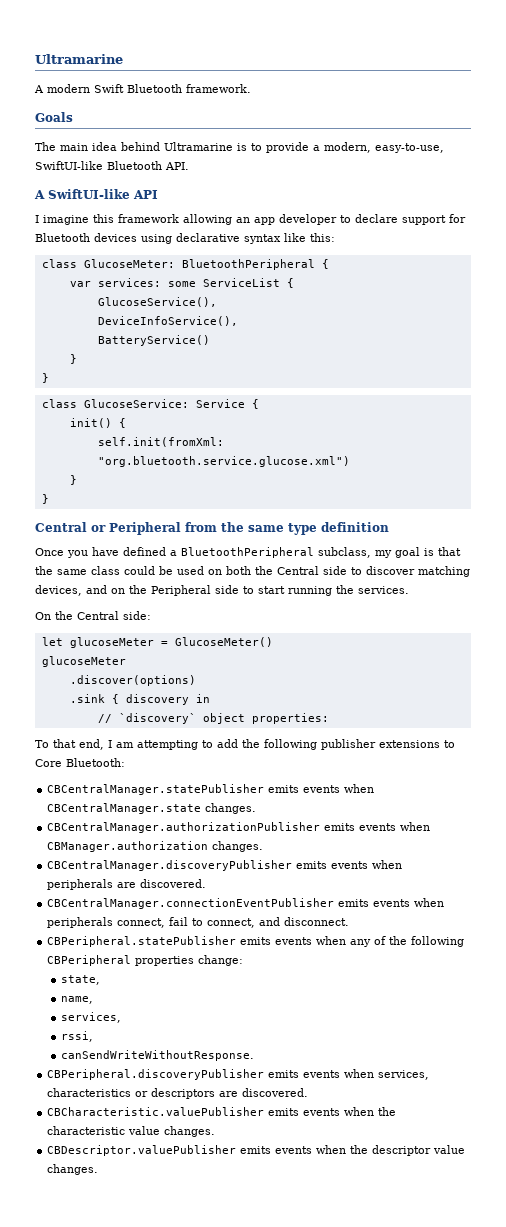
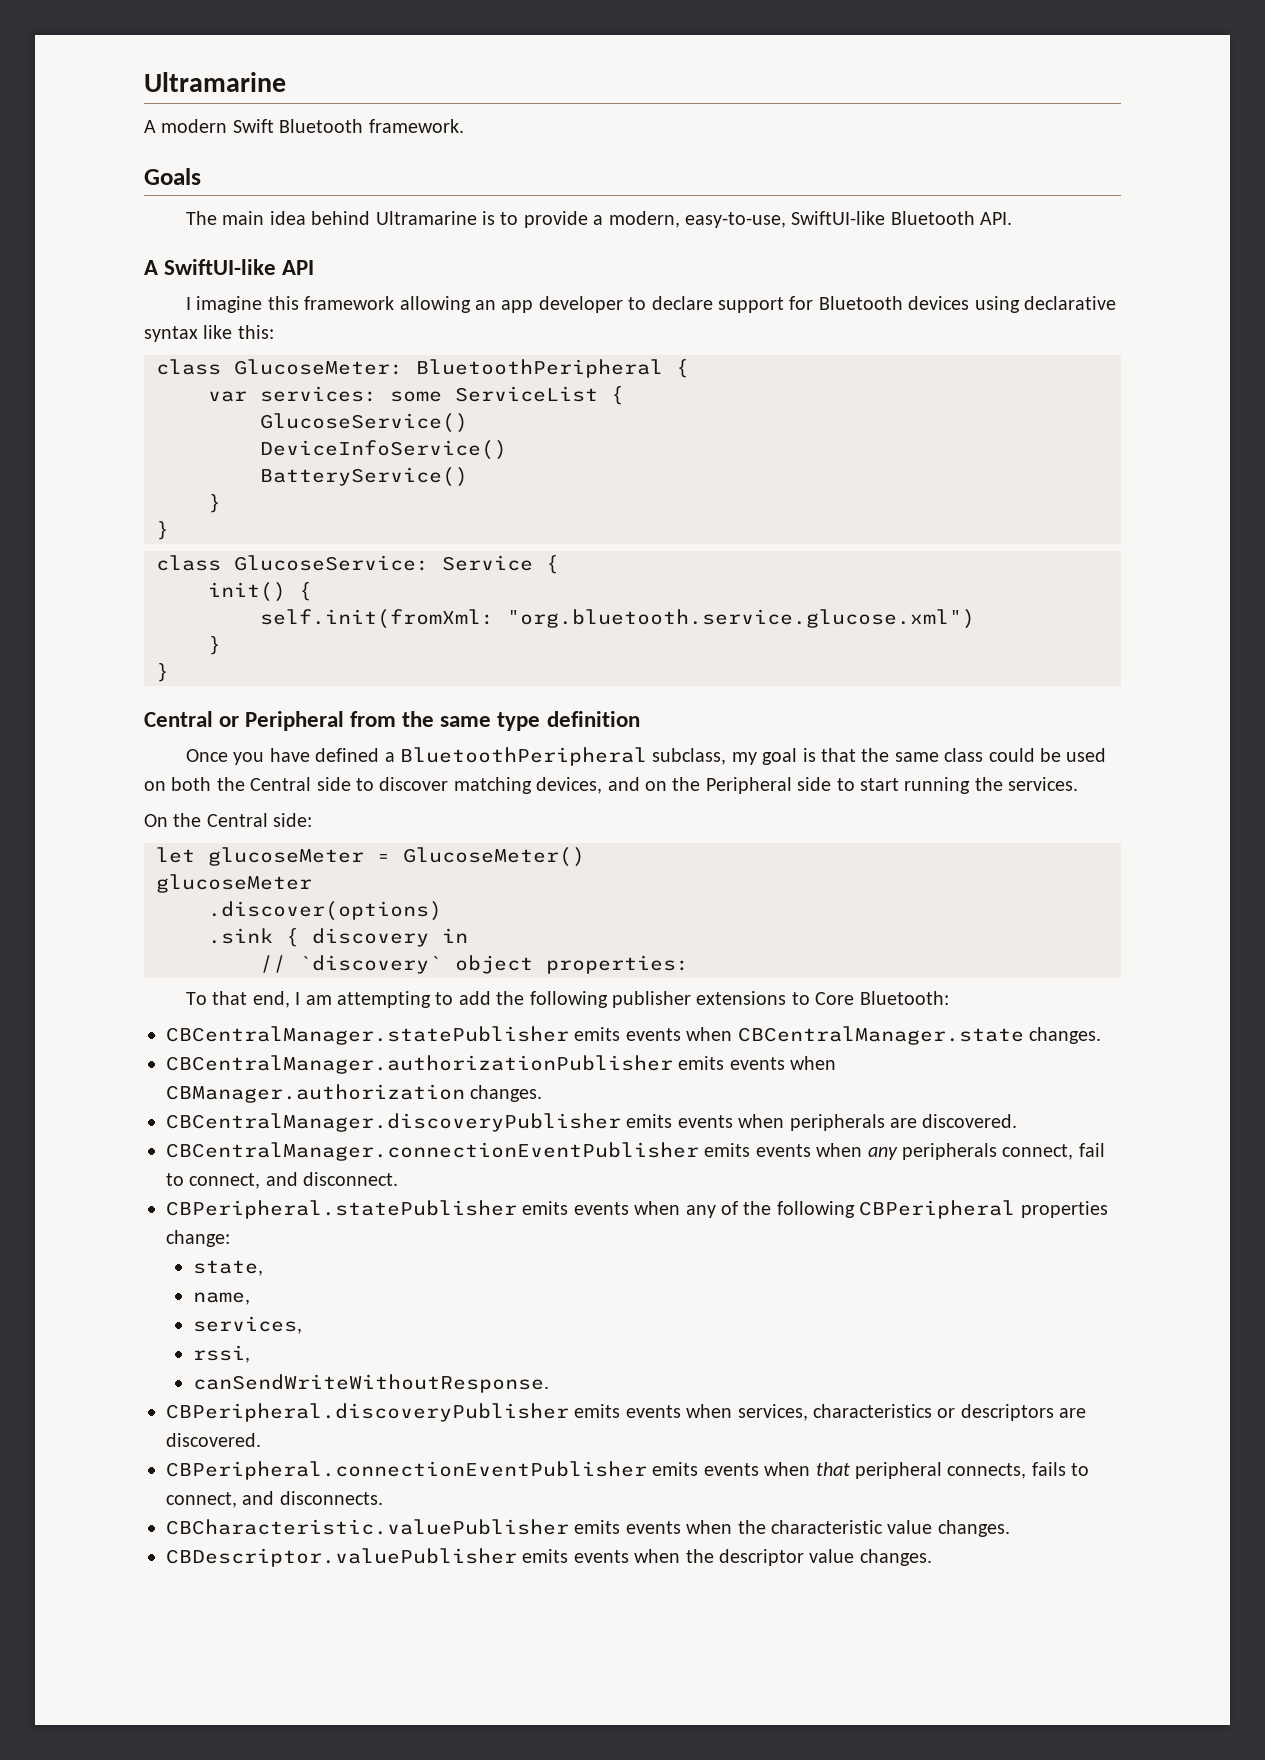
[97,297,217,307] [97,316,238,326] GlucoseService(), // DeviceInfoService(), -> [260,413,468,433] [260,440,507,460] GlucoseService() // DeviceInfoService()
(445, 902) none -> [867,1147,898,1160] any
(309, 1092) none -> [166,1461,1090,1480] [166,1491,383,1508] // CBPeripheral.connectionEventPublisher emits events when that peripheral connects, fails to connect, and disconnects.

